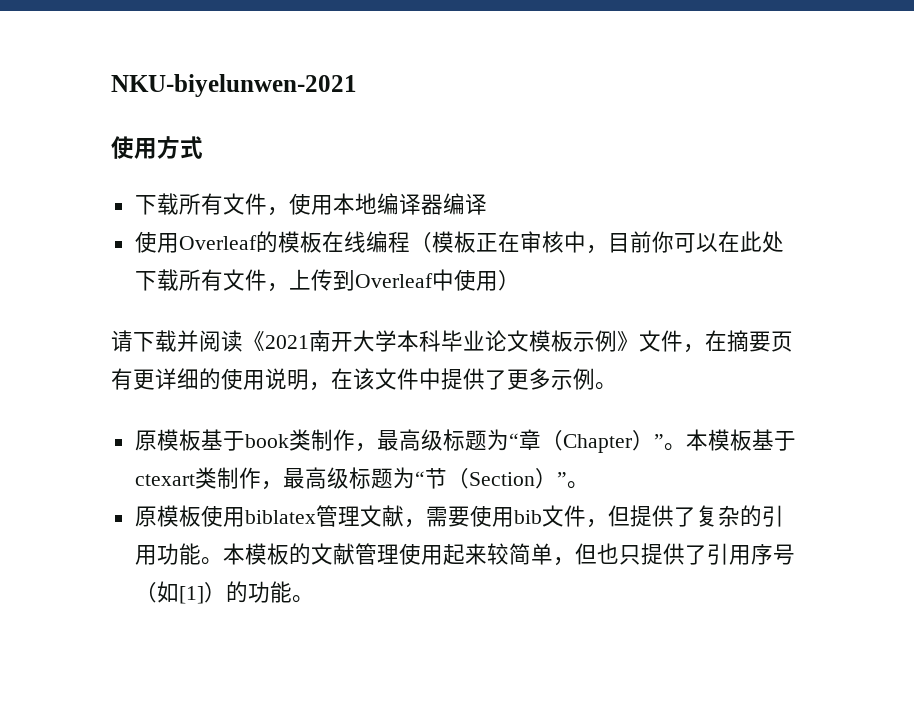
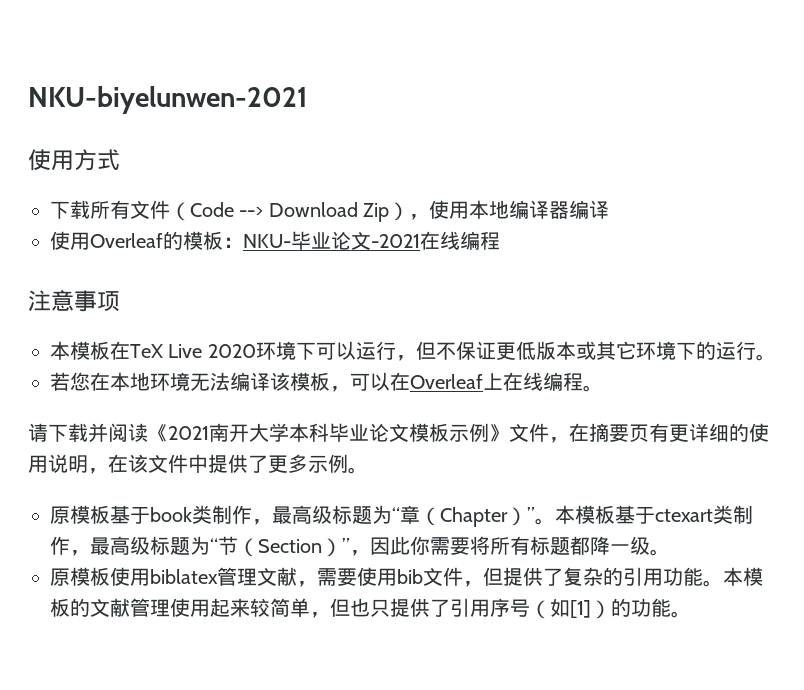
(267, 204) none -> [170,202,410,222] （Code --> Download Zip）
[321,231,784,254] [134,269,520,292] 在线编程（模板正在审核中，目前你可以在此处下载所有文件，上传到Overleaf中使用） -> [223,231,500,250] [28,290,120,312] [50,341,776,361] [50,372,603,392] ：NKU-毕业论文-2021在线编程 // 注意事项 // 本模板在TeX Live 2020环境下可以运行，但不保证更低版本或其它环境下的运行。 // 若您在本地环境无法编译该模板，可以在Overleaf上在线编程。
(567, 479) none -> [350,536,650,556] ，因此你需要将所有标题都降一级

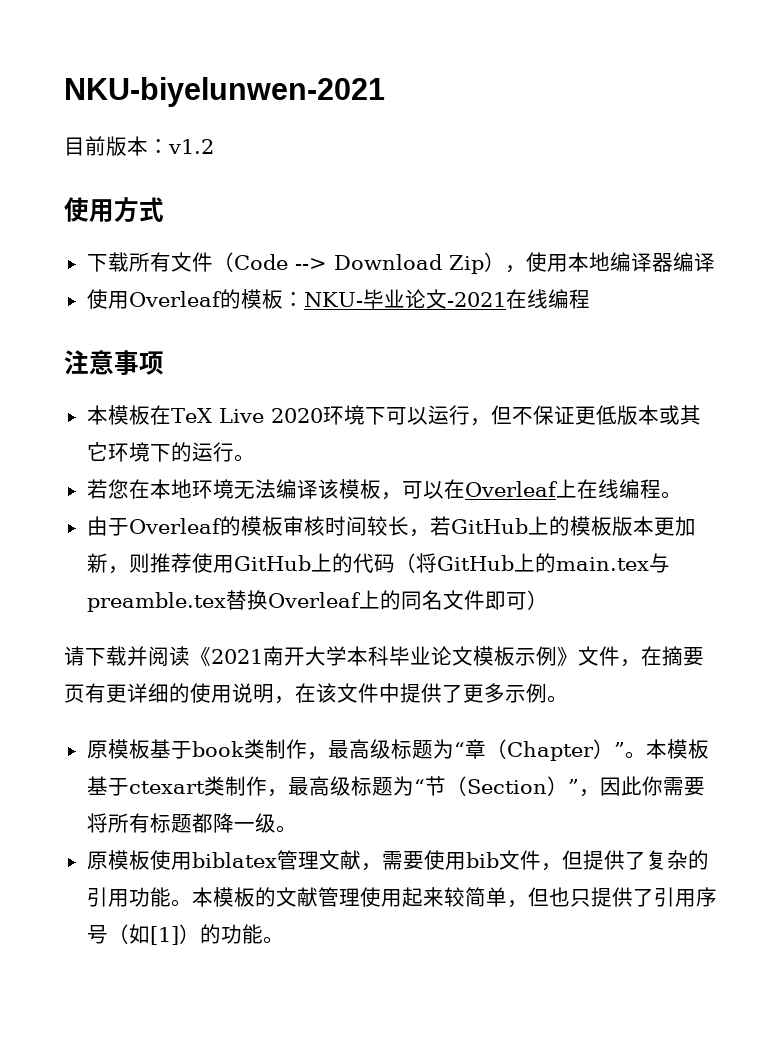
(307, 100) none -> [64,136,214,156] // 目前版本：v1.2
(603, 388) none -> [86,516,696,537] [86,553,670,574] [86,590,548,612] // 由于Overleaf的模板审核时间较长，若GitHub上的模板版本更加新，则推荐使用GitHub上的代码（将GitHub上的main.tex与preamble.tex替换Overleaf上的同名文件即可）

